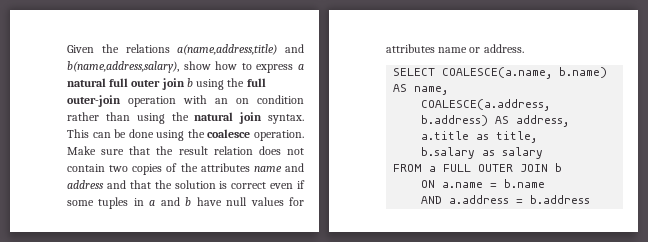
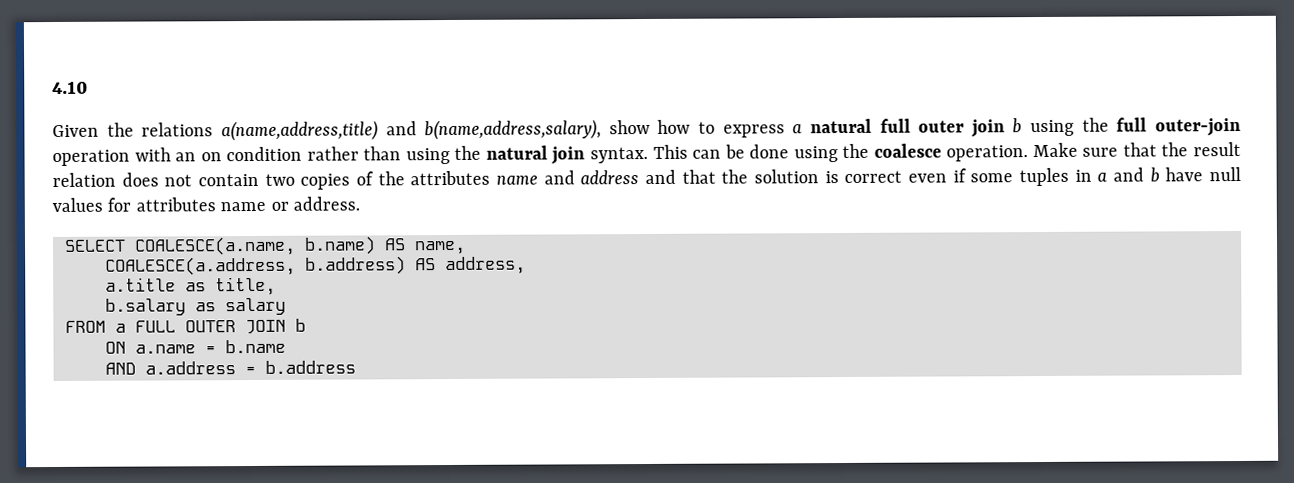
(67, 49) none -> [52,80,88,95] 4.10 //

